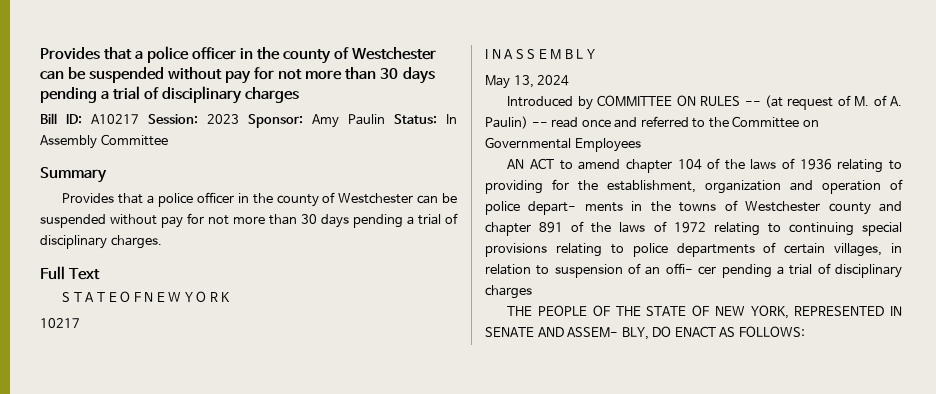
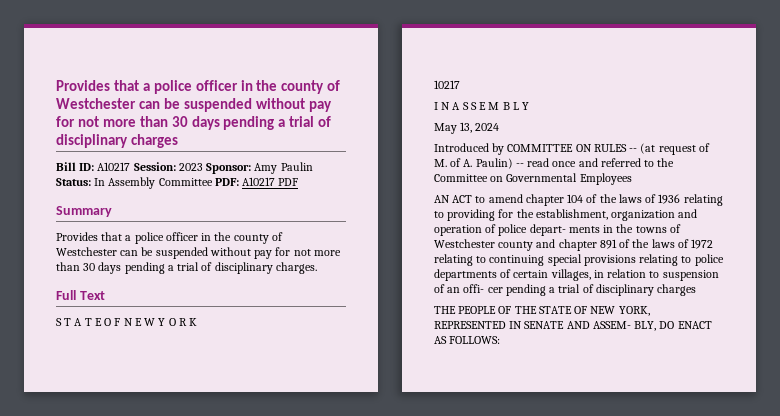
(168, 140) none -> [214,177,299,186] PDF: A10217 PDF

